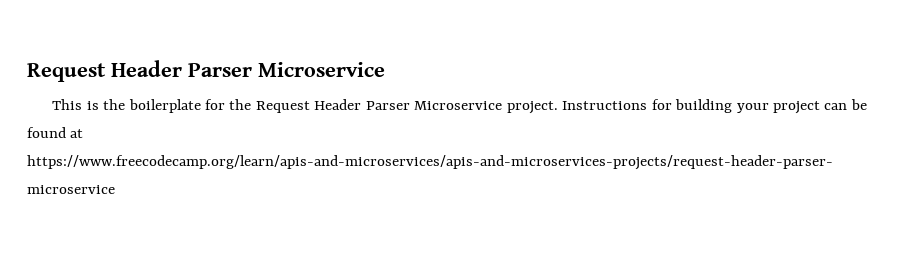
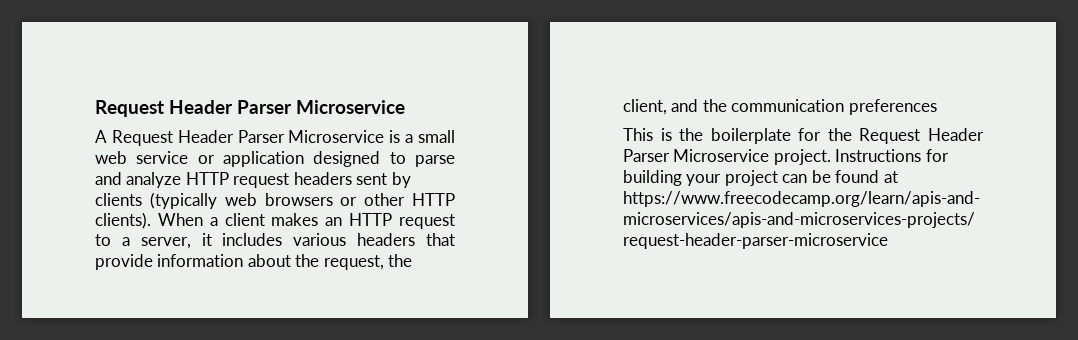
[27,60,385,82] Request Header Parser Microservice -> [95,100,406,117] [95,130,455,146] [95,151,455,167] [95,172,411,188] [95,192,455,209] [95,212,455,229] [95,233,455,249] [95,254,413,270] [623,99,937,115] Request Header Parser Microservice // A Request Header Parser Microservice is a small web service or application designed to parse and analyze HTTP request headers sent by clients (typically web browsers or other HTTP clients). When a client makes an HTTP request to a server, it includes various headers that provide information about the request, the client, and the communication preferences

